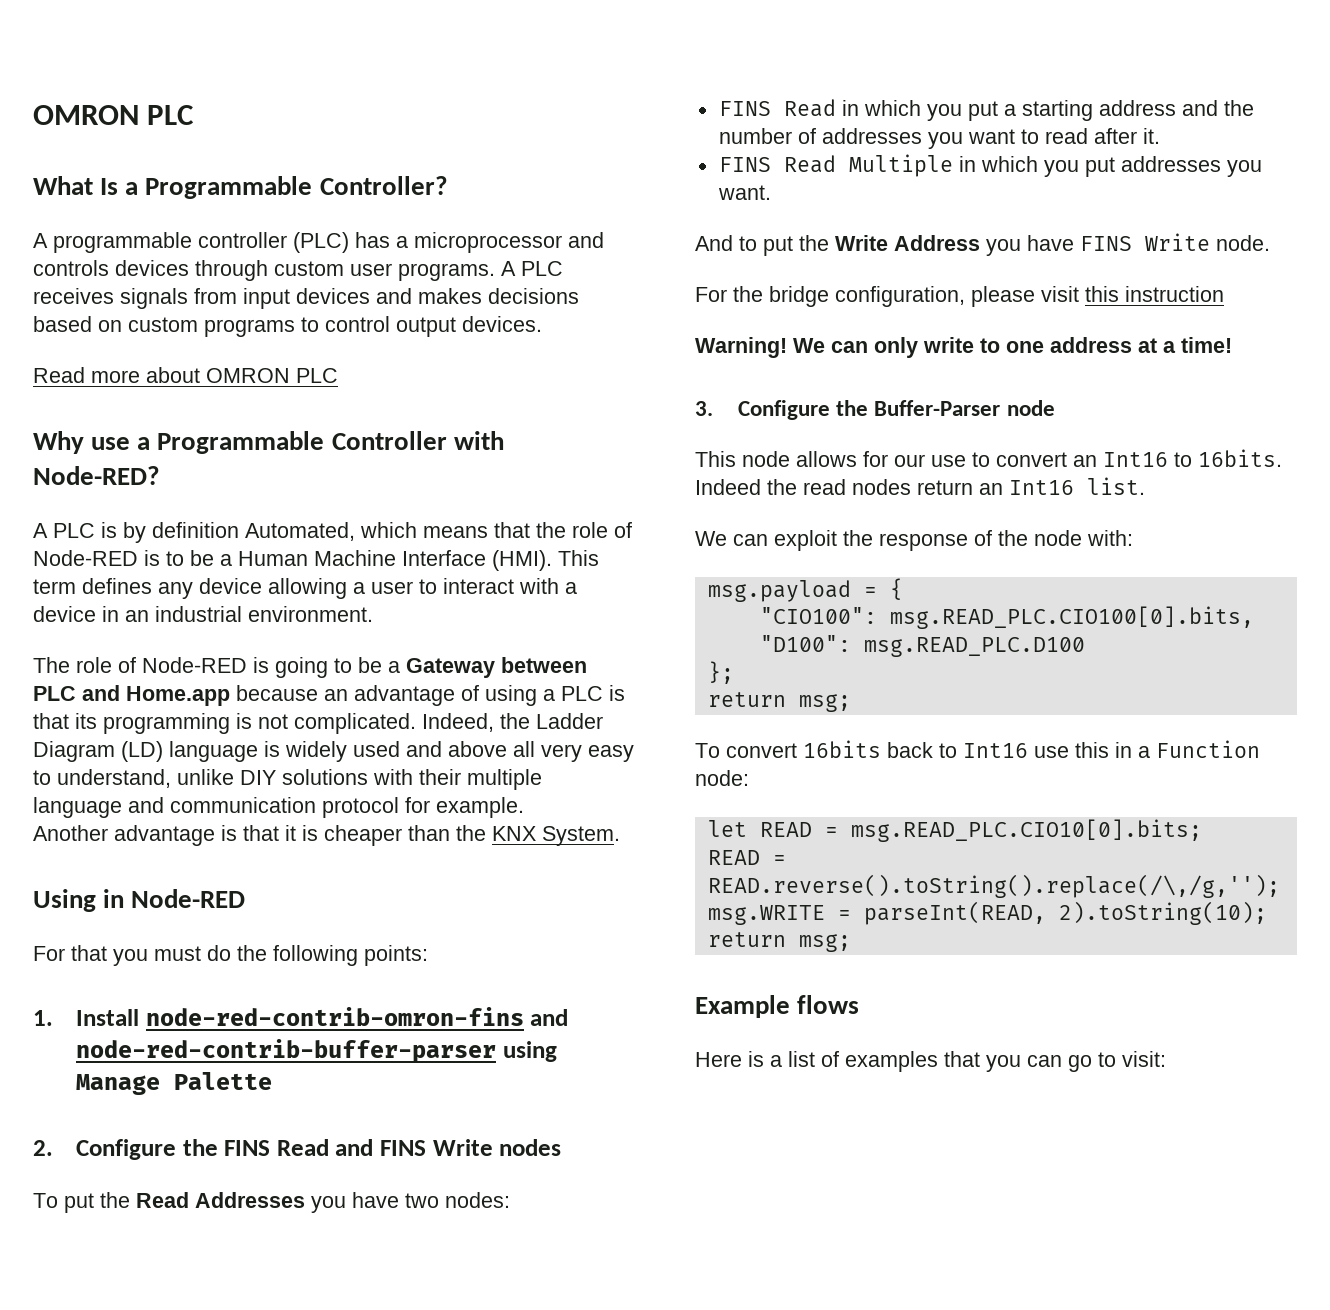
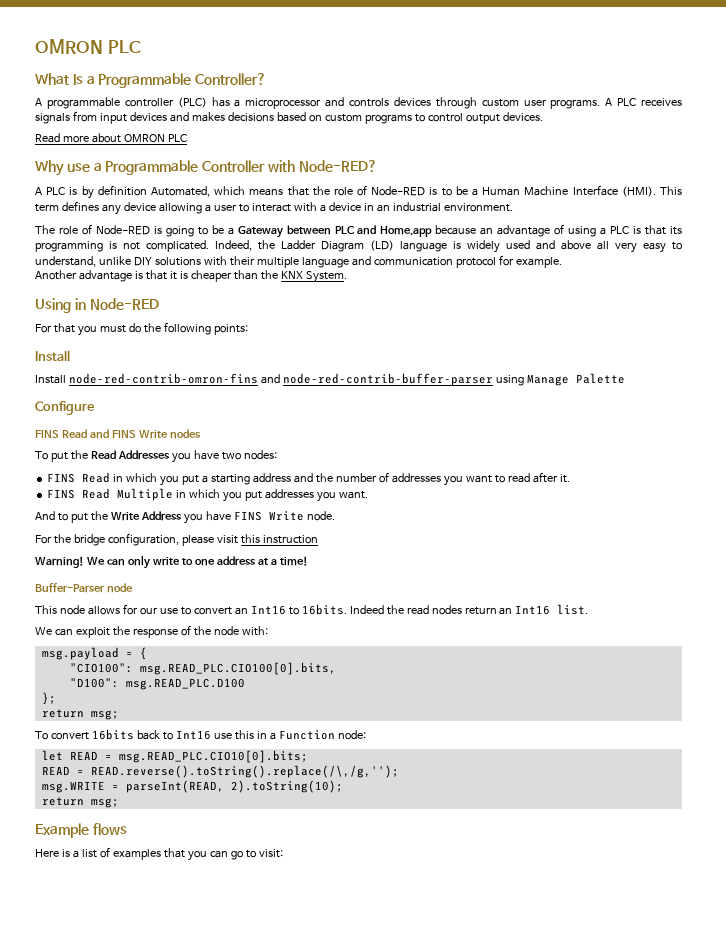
[33,1010,53,1026] 1. -> [35,350,70,361] Install //
[33,1139,218,1160] 2. Configure the -> [35,401,95,415] Configure //
[695,400,869,420] 3. Configure the -> (308, 561) none

